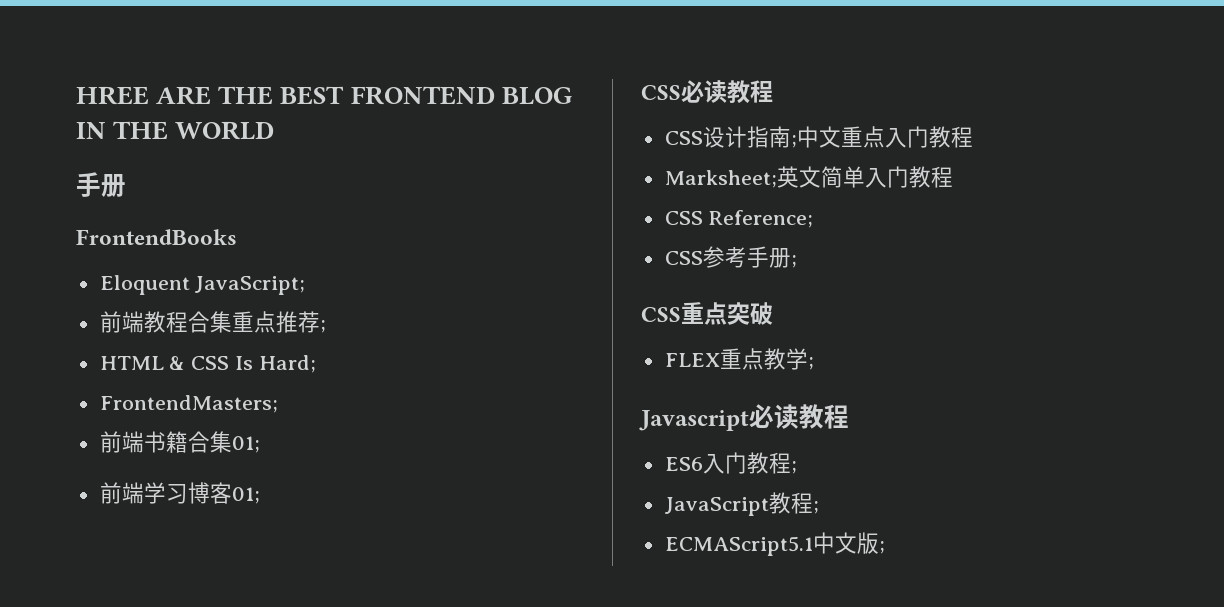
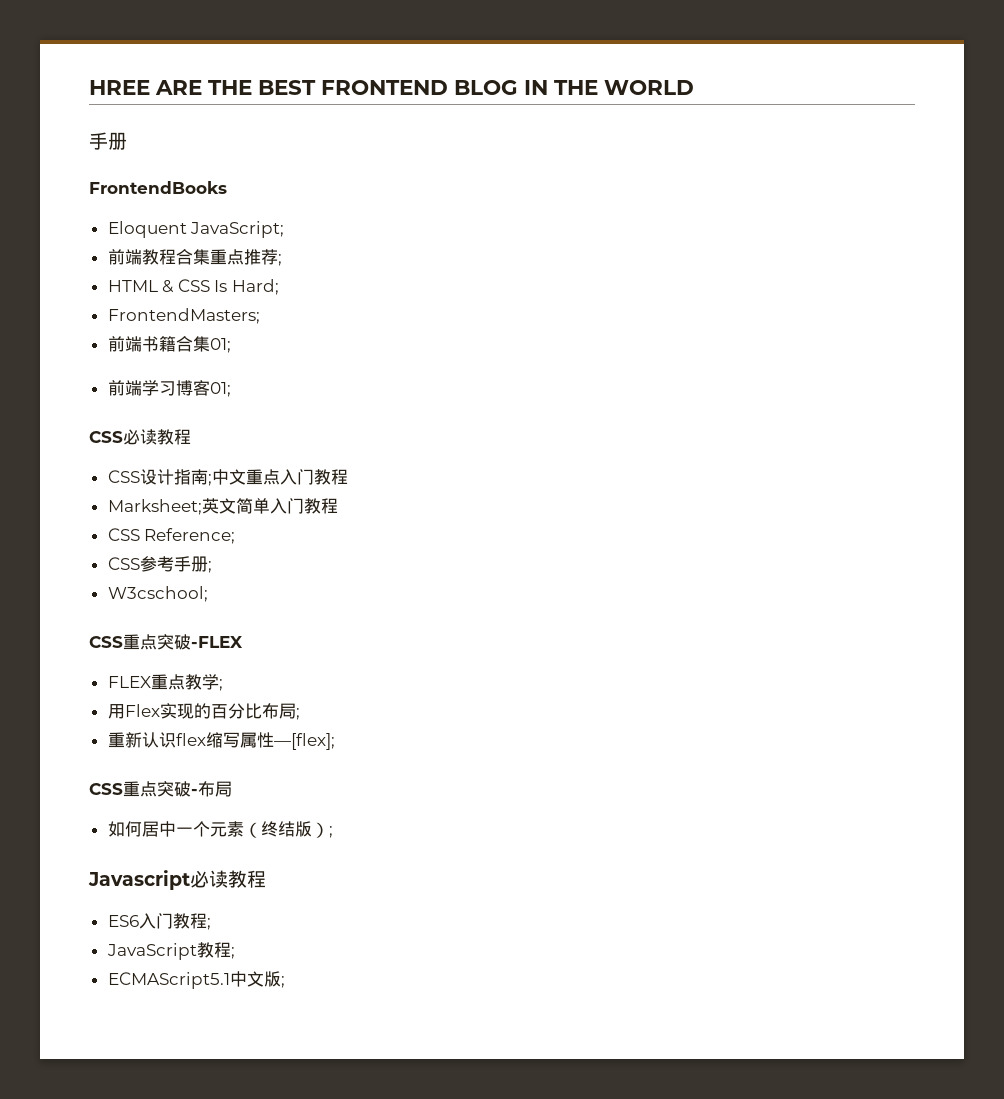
[641,302,773,325] // CSS重点突破 -> [107,586,208,602] [89,634,243,650] // W3cschool; // CSS重点突破-FLEX
(814, 363) none -> [107,703,300,720] [107,732,335,750] [89,781,232,797] [107,821,333,838] // 用Flex实现的百分比布局; // 重新认识flex缩写属性—[flex]; // CSS重点突破-布局 // 如何居中一个元素（终结版）;

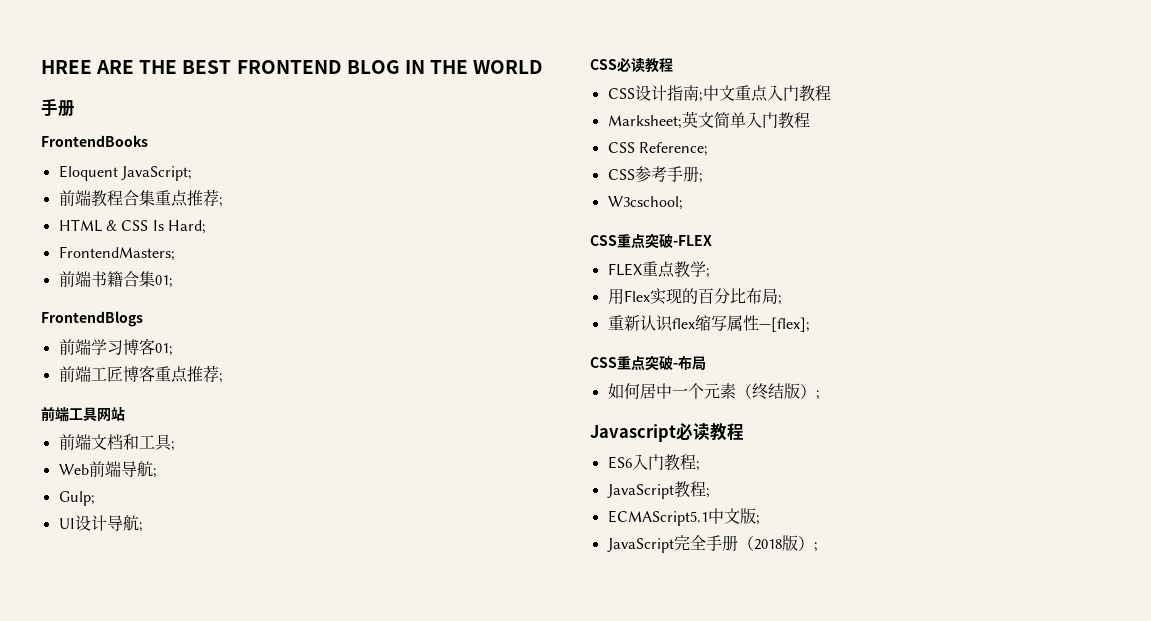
(231, 345) none -> [41,311,143,327] // FrontendBlogs
(231, 389) none -> [58,365,223,383] [41,406,125,422] [58,434,175,451] [58,461,157,478] [58,491,95,506] [58,515,143,532] // 前端工匠博客重点推荐; // 前端工具网站 // 前端文档和工具; // Web前端导航; // Gulp; // UI设计导航;
(285, 982) none -> [606,535,818,553] // JavaScript完全手册（2018版）;

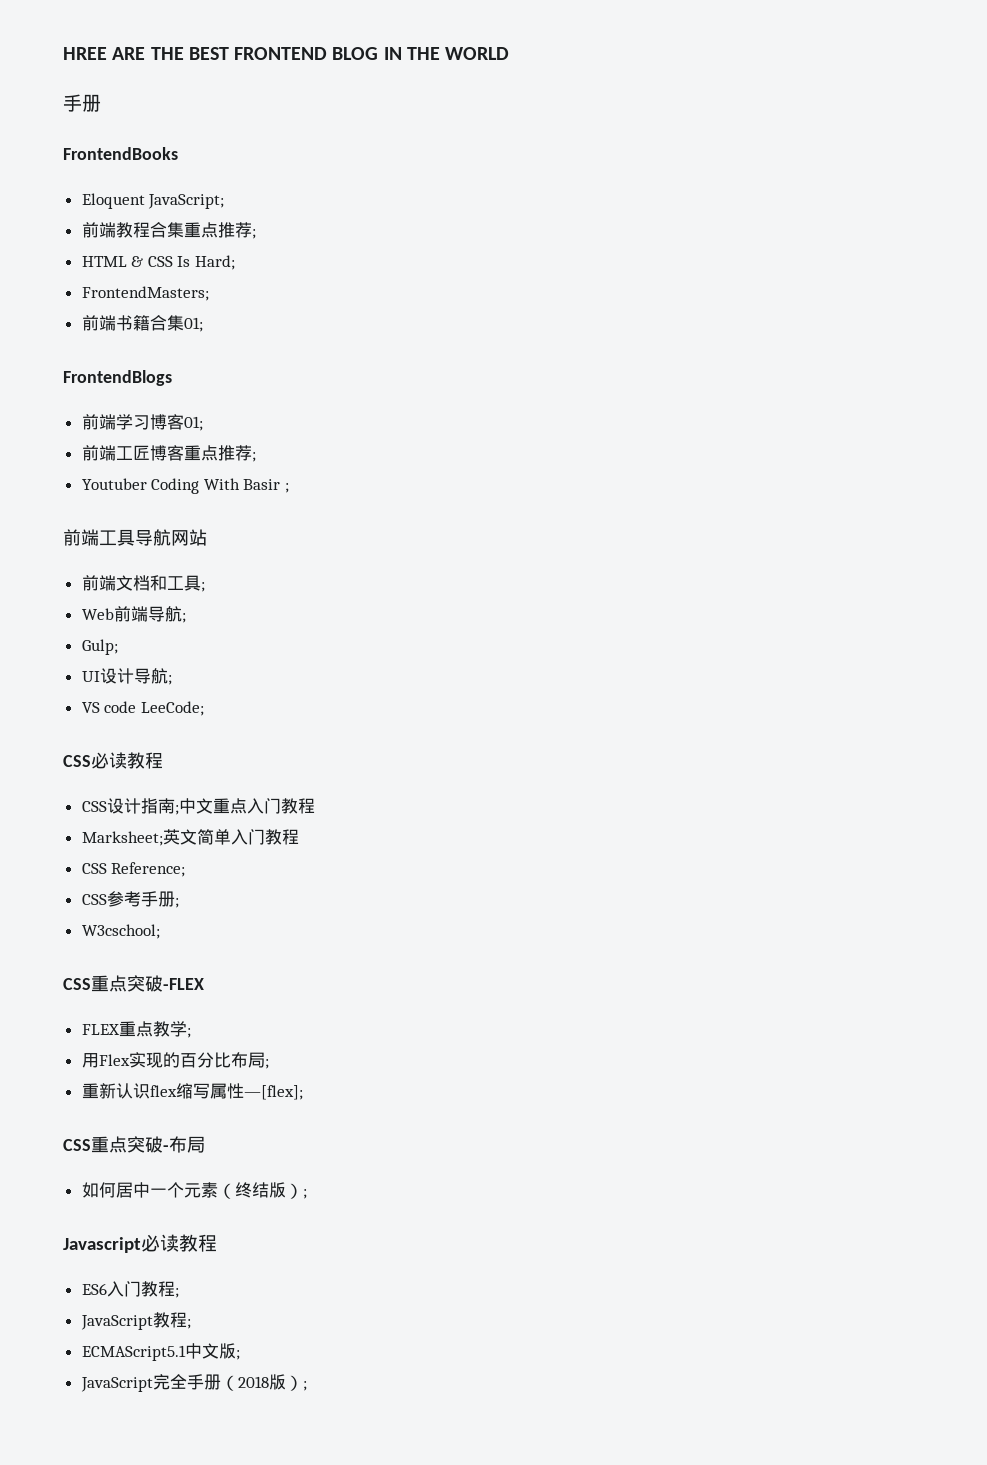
(223, 378) none -> [81,478,290,494] // Youtuber Coding With Basir ;
(97, 414) none -> [135,529,171,546] 导航
(143, 527) none -> [81,701,204,716] // VS code LeeCode;

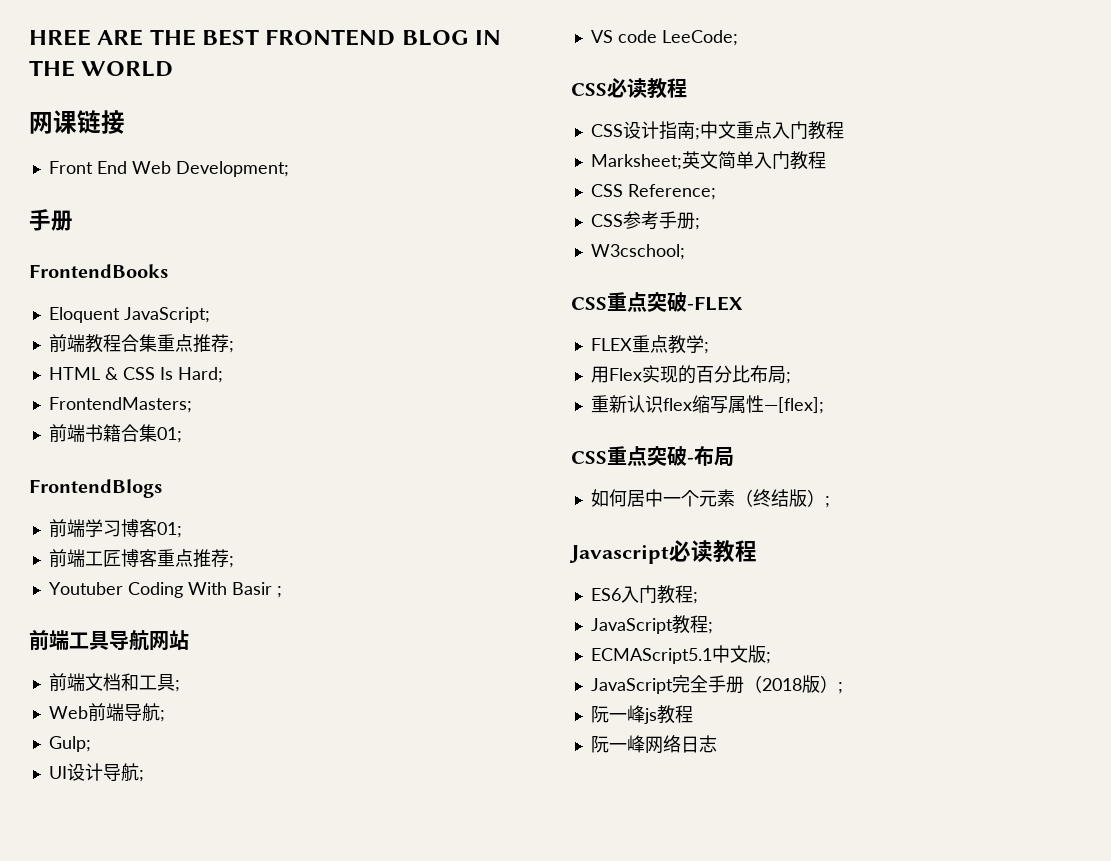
(510, 53) none -> [29,110,125,134] [48,161,289,177] // 网课链接 // Front End Web Development;
(307, 1386) none -> [590,705,693,724] [590,735,717,754] // 阮一峰js教程 // 阮一峰网络日志

